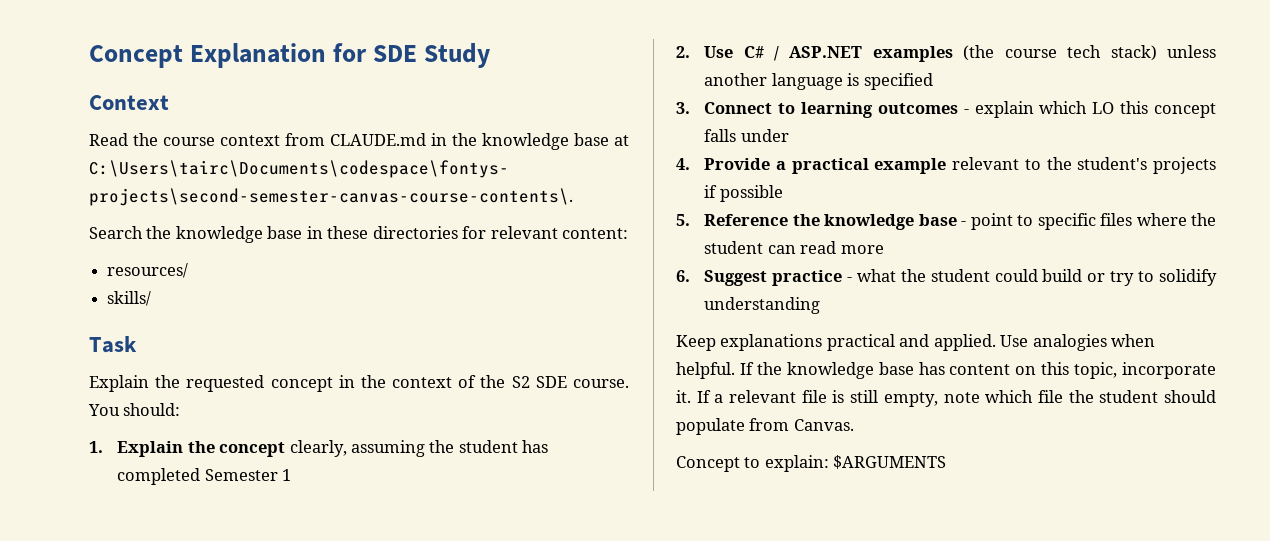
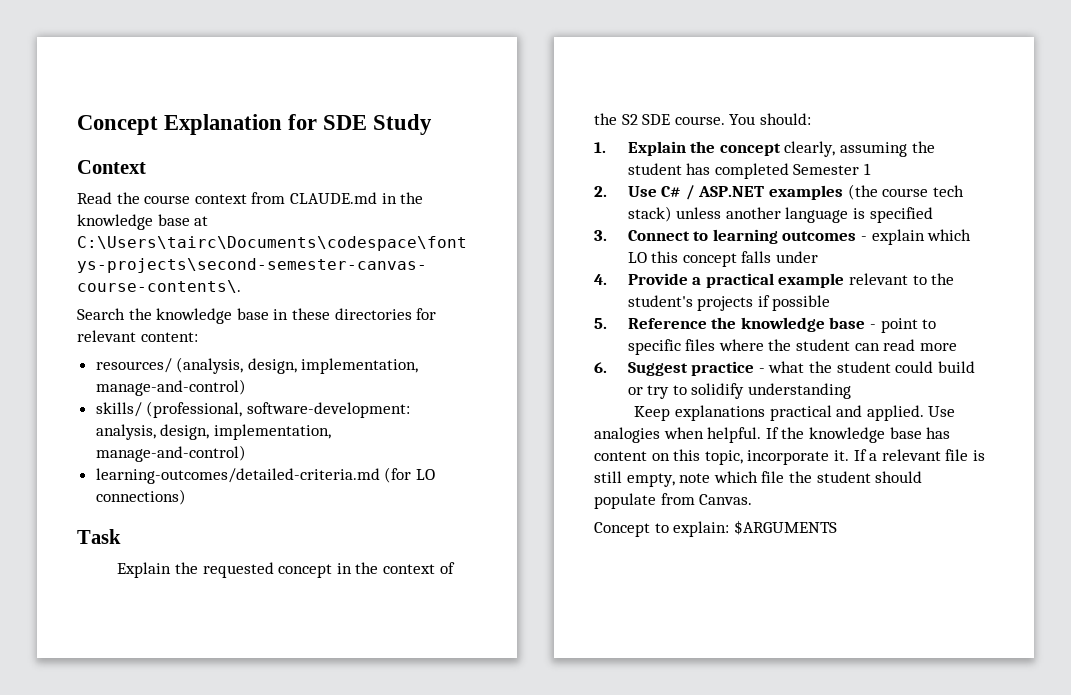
[107,291,152,306] // skills/ -> [176,357,419,374] [95,379,246,396] [95,401,410,418] [95,424,331,440] [95,445,246,462] [95,467,435,484] [95,489,186,505] (analysis, design, implementation, manage-and-control) // skills/ (professional, software-development: analysis, design, implementation, manage-and-control) // learning-outcomes/detailed-criteria.md (for LO connections)

